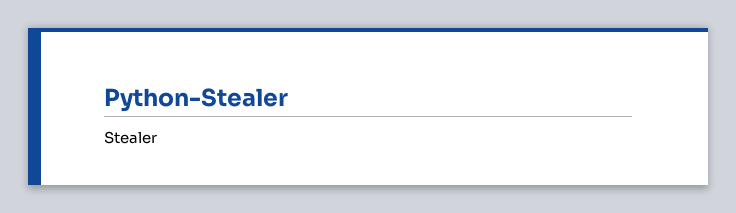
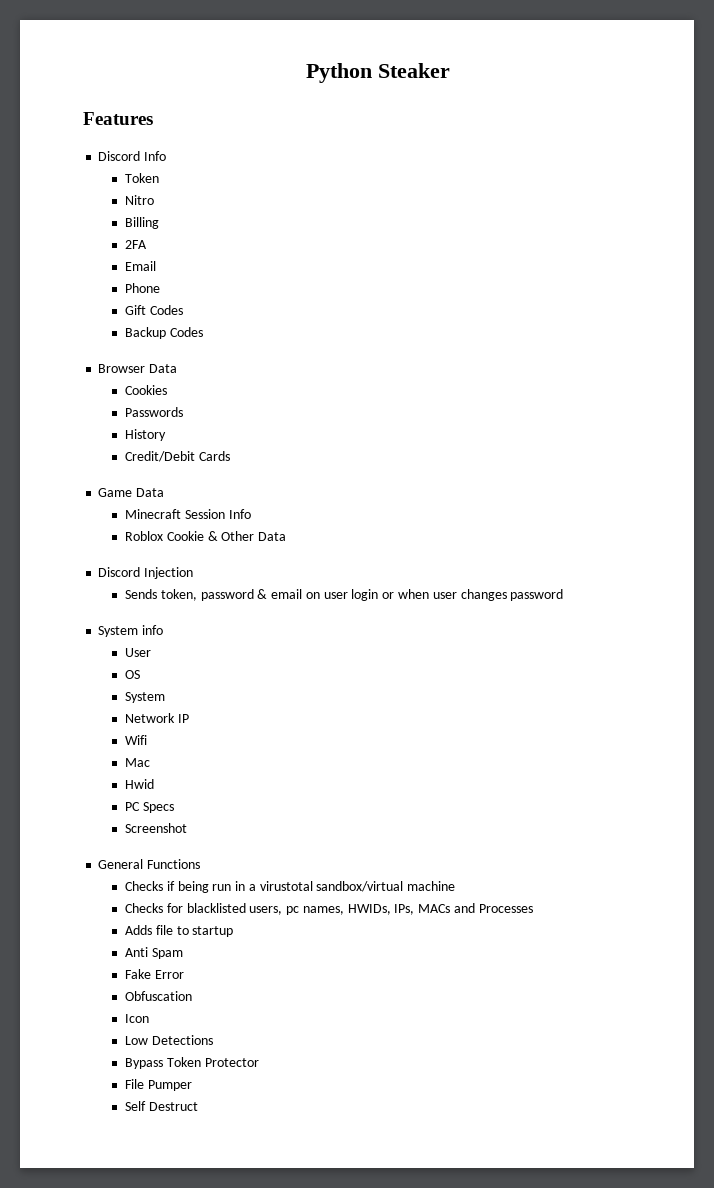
[104,88,288,112] [104,131,157,144] Python-Stealer // Stealer -> [305,63,450,83] [83,112,153,125] [98,151,167,161] [125,173,160,183] [125,195,155,205] [125,217,160,229] [125,240,148,249] [125,261,157,271] [125,283,161,293] [125,305,183,315] [125,327,203,339] [98,364,178,373] [125,385,168,395] [125,407,184,417] [125,429,167,441] [125,451,230,462] [98,488,165,497] [125,509,251,519] [125,531,287,541] [98,567,194,579] [125,589,564,601] [98,625,164,637] [125,648,152,657] [125,670,141,679] [125,692,166,703] [125,713,189,723] [125,735,148,745] [125,758,151,767] [125,779,155,789] [125,802,174,813] [125,823,188,833] [98,859,201,869] [125,881,456,893] [125,903,533,915] [125,925,234,937] [125,947,183,959] [125,969,184,979] [125,991,193,1001] [125,1014,150,1023] [125,1035,213,1045] [125,1057,259,1069] [125,1079,192,1091] [125,1101,198,1111] Python Steaker // Features // Discord Info // Token // Nitro // Billing // 2FA // Email // Phone // Gift Codes // Backup Codes // Browser Data // Cookies // Passwords // History // Credit/Debit Cards // Game Data // Minecraft Session Info // Roblox Cookie & Other Data // Discord Injection // Sends token, password & email on user login or when user changes password // System info // User // OS // System // Network IP // Wifi // Mac // Hwid // PC Specs // Screenshot // General Functions // Checks if being run in a virustotal sandbox/virtual machine // Checks for blacklisted users, pc names, HWIDs, IPs, MACs and Processes // Adds file to startup // Anti Spam // Fake Error // Obfuscation // Icon // Low Detections // Bypass Token Protector // File Pumper // Self Destruct

